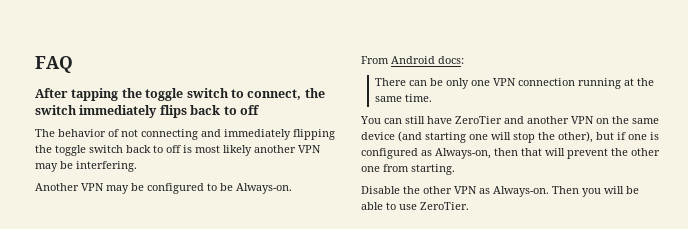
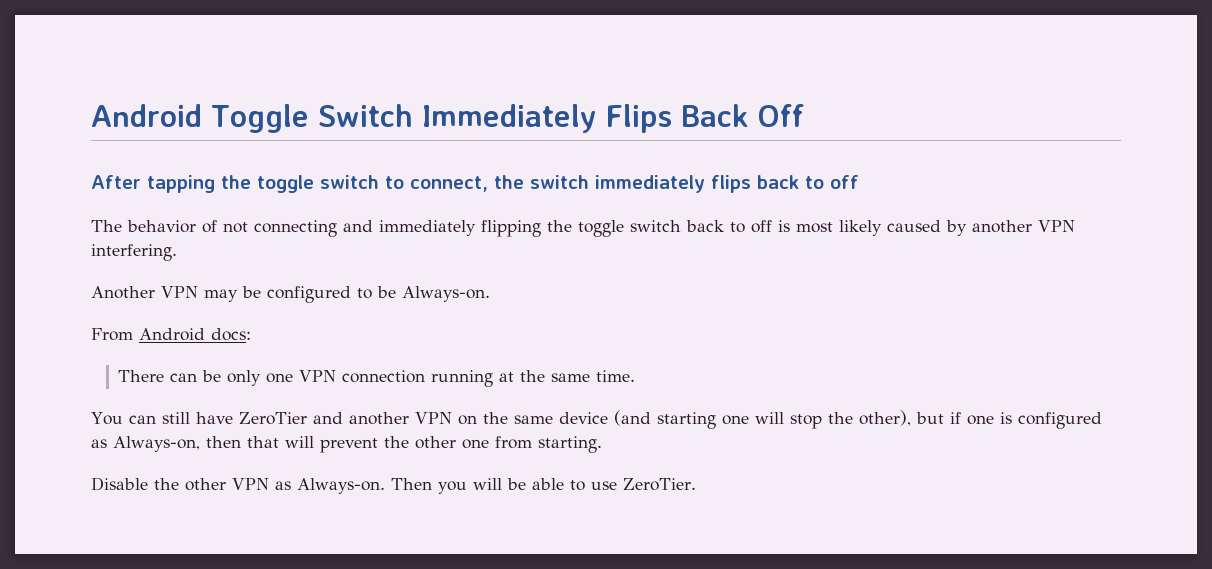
[35,56,73,73] FAQ -> [91,104,804,133] Android Toggle Switch Immediately Flips Back Off
[254,145,321,153] [35,161,73,172] another VPN may be -> [887,220,1075,236] caused by another VPN

